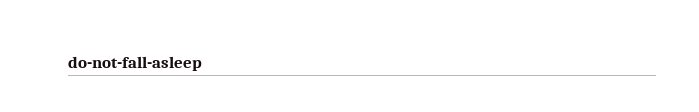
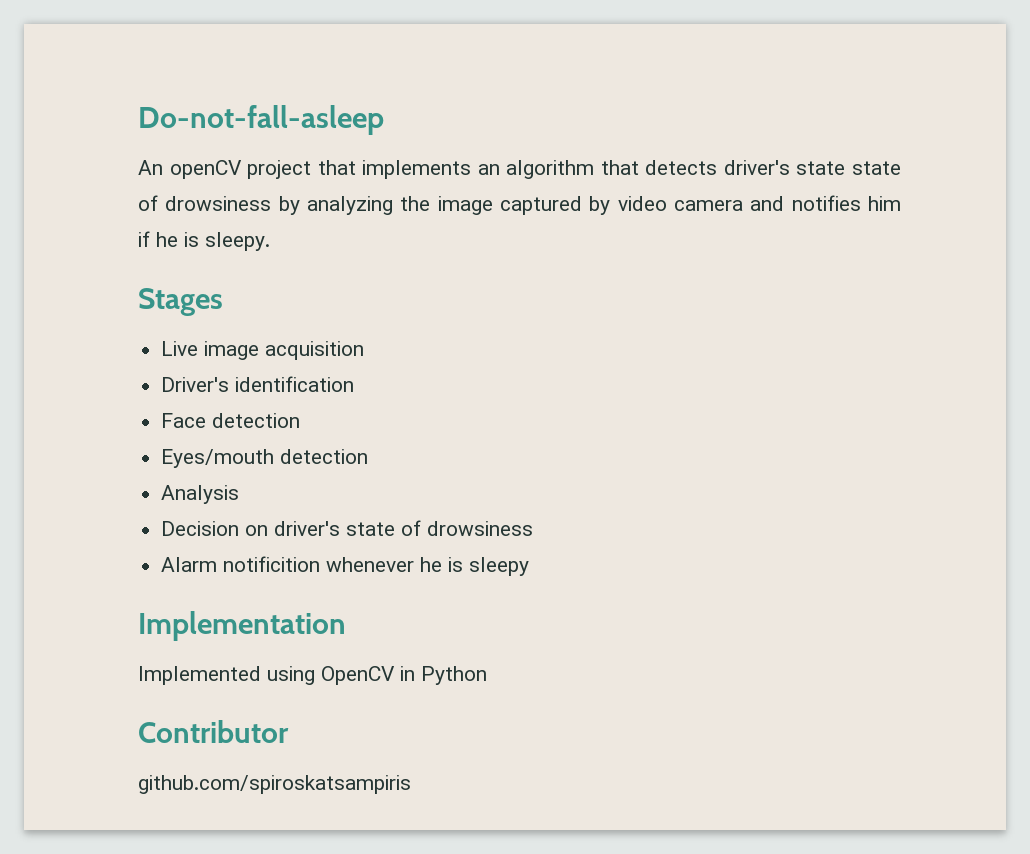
[68,56,202,71] do-not-fall-asleep -> [138,105,384,135] [138,160,901,179] [138,195,902,215] [138,231,270,251] [138,288,223,316] [161,341,365,360] [161,376,355,392] [161,413,301,428] [161,449,369,468] [161,485,240,504] [161,520,534,536] [161,556,530,576] [138,611,346,641] [138,666,487,685] [138,720,289,743] [138,775,411,794] Do-not-fall-asleep // An openCV project that implements an algorithm that detects driver's state state of drowsiness by analyzing the image captured by video camera and notifies him if he is sleepy. // Stages // Live image acquisition // Driver's identification // Face detection // Eyes/mouth detection // Analysis // Decision on driver's state of drowsiness // Alarm notificition whenever he is sleepy // Implementation // Implemented using OpenCV in Python // Contributor // github.com/spiroskatsampiris

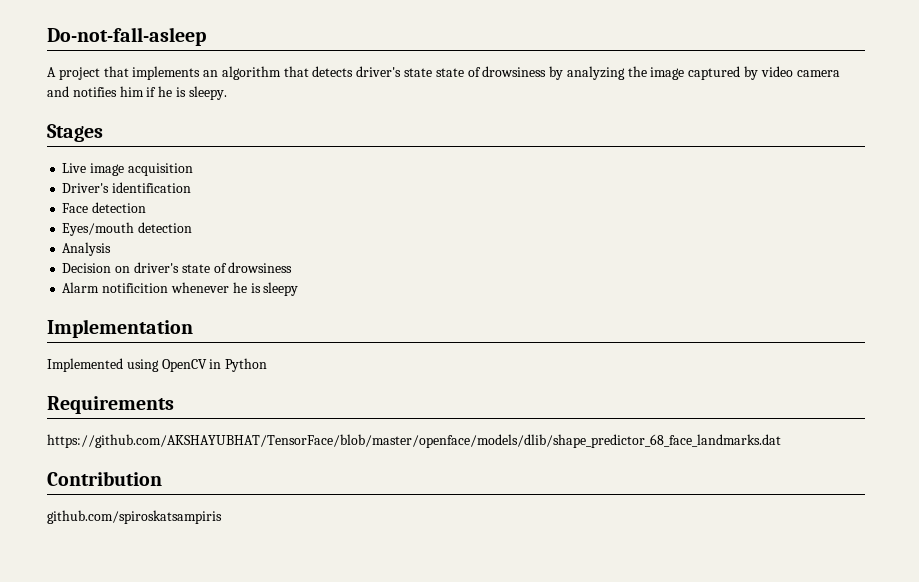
[138,160,242,179] An openCV -> [47,67,56,77] A
[138,720,289,743] Contributor -> [47,396,174,414] [47,434,781,448] [47,471,162,486] Requirements // https://github.com/AKSHAYUBHAT/TensorFace/blob/master/openface/models/dlib/shape_predictor_68_face_landmarks.dat // Contribution

